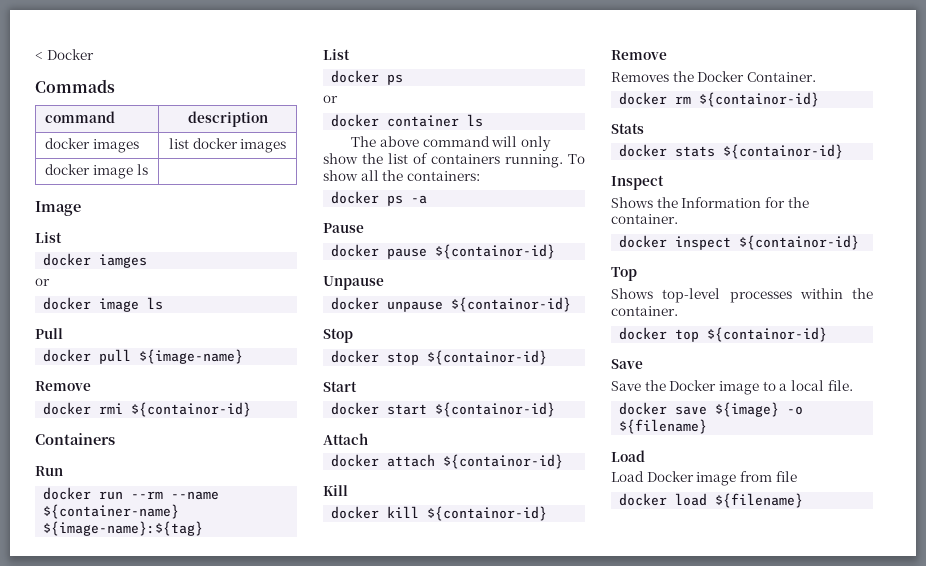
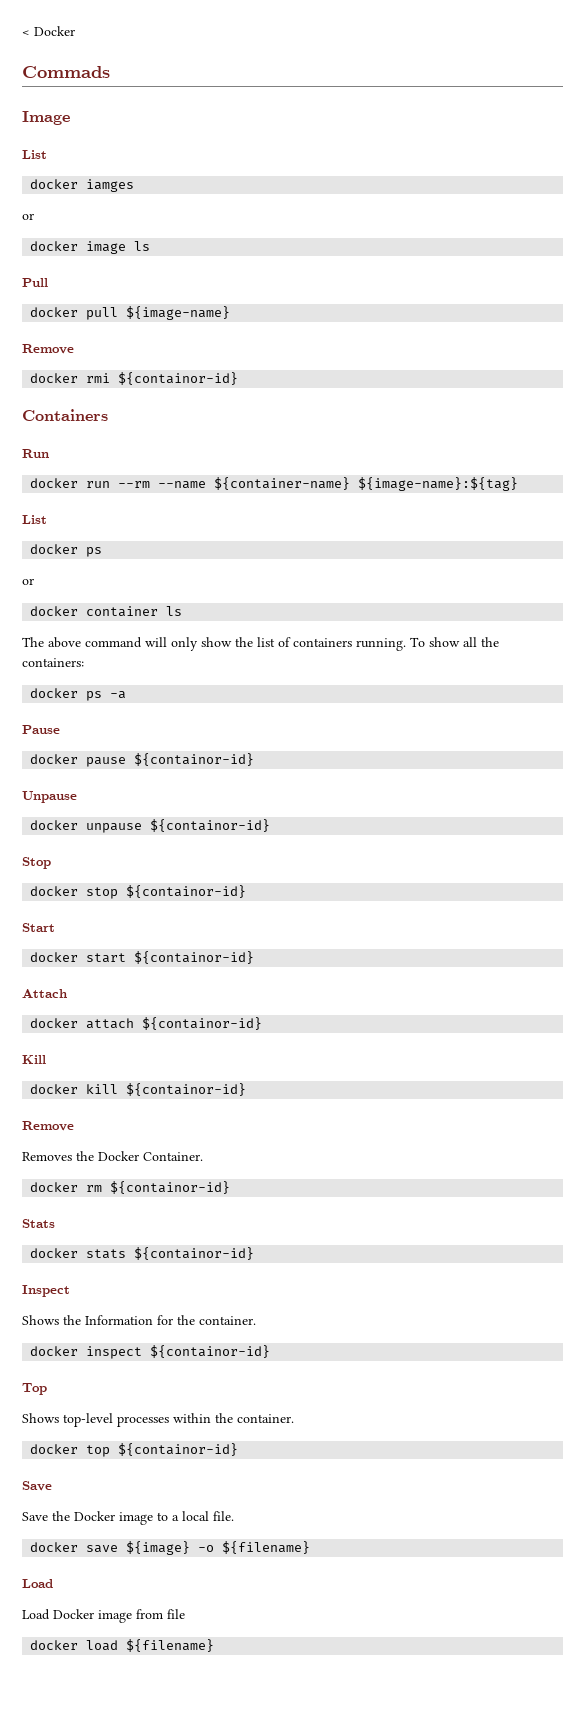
[45,111,116,123] [187,111,268,127] [45,138,140,153] [168,138,287,153] [45,164,148,179] // command | description // docker images | list docker images // docker image ls | -> (110, 72) none

